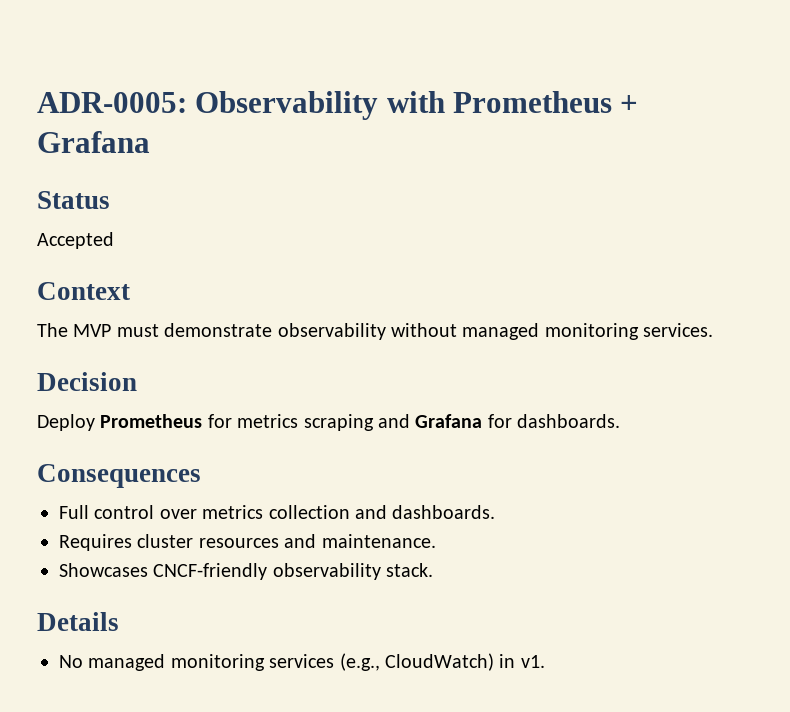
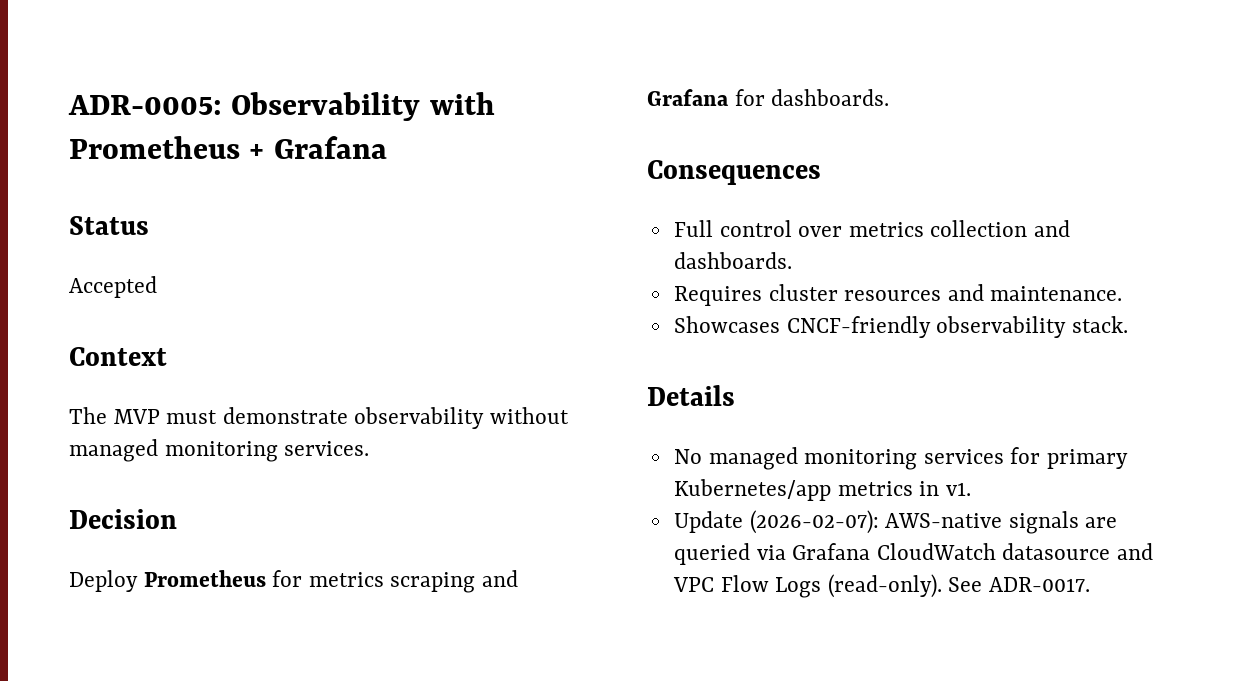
[339,653,545,671] (e.g., CloudWatch) in v1. -> [1010,447,1129,469] [673,479,971,501] [673,510,1118,534] [673,543,1154,565] [672,574,1091,598] for primary Kubernetes/app metrics in v1. // Update (2026-02-07): AWS-native signals are queried via Grafana CloudWatch datasource and VPC Flow Logs (read-only). See ADR-0017.

